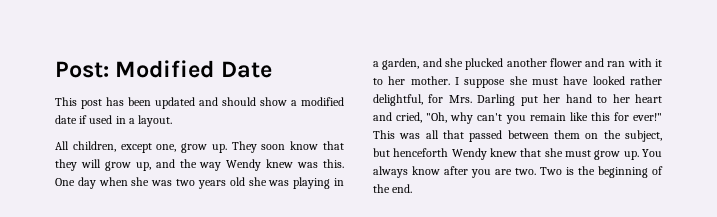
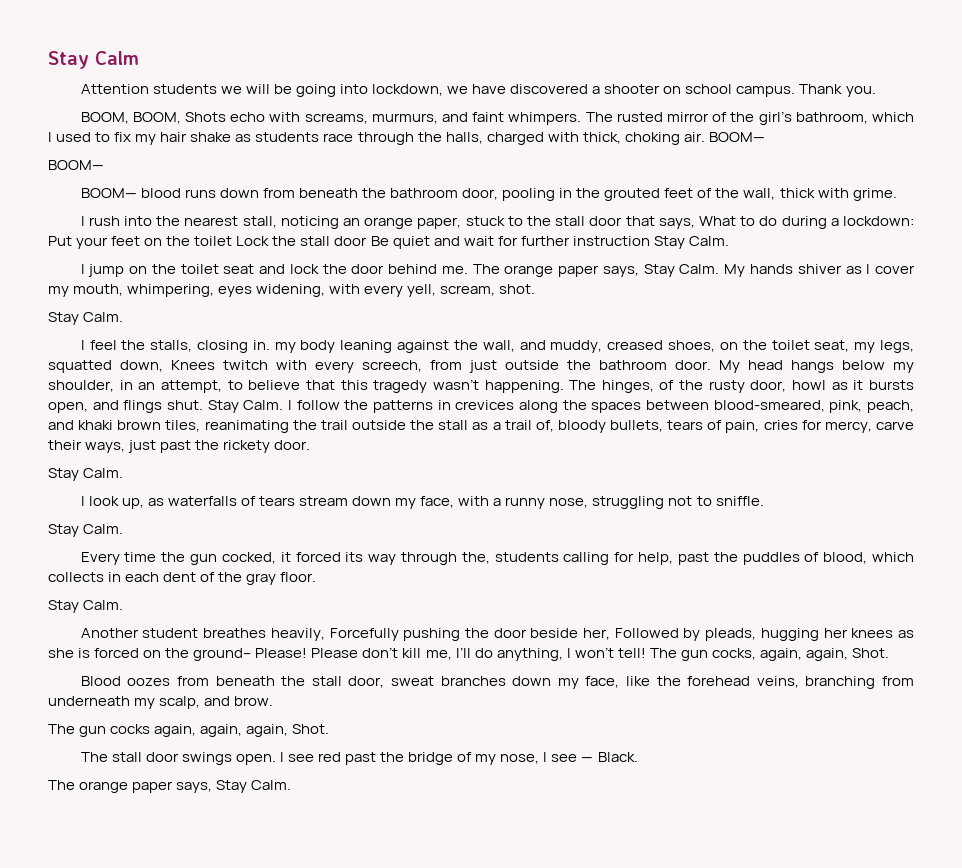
[55,60,272,78] [55,97,344,109] [55,115,173,127] [55,141,344,153] [55,159,344,171] [55,177,344,189] [373,58,662,70] [373,76,662,88] [373,94,662,106] [373,112,662,124] [373,130,662,142] [373,148,662,160] [373,166,663,178] [373,184,413,193] Post: Modified Date // This post has been updated and should show a modified date if used in a layout. // All children, except one, grow up. They soon know that they will grow up, and the way Wendy knew was this. One day when she was two years old she was playing in a garden, and she plucked another flower and ran with it to her mother. I suppose she must have looked rather delightful, for Mrs. Darling put her hand to her heart and cried, "Oh, why can't you remain like this for ever!" This was all that passed between them on the subject, but henceforth Wendy knew that she must grow up. You always know after you are two. Two is the beginning of the end. -> [48,51,139,69] [80,84,876,97] [80,111,914,125] [48,132,765,145] [48,160,104,170] [80,188,897,201] [80,216,915,229] [48,236,729,249] [80,264,915,277] [48,284,536,297] [48,312,124,325] [80,340,915,353] [48,360,914,373] [48,379,914,393] [48,400,914,413] [48,420,914,433] [48,440,311,453] [48,468,124,481] [80,496,764,509] [48,524,124,537] [80,552,914,565] [48,572,317,585] [48,600,124,613] [80,628,915,641] [48,647,890,661] [80,676,915,689] [48,696,274,709] [48,724,330,737] [80,752,638,765] [48,780,292,793] Stay Calm // Attention students we will be going into lockdown, we have discovered a shooter on school campus. Thank you. // BOOM, BOOM, Shots echo with screams, murmurs, and faint whimpers. The rusted mirror of the girl’s bathroom, which I used to fix my hair shake as students race through the halls, charged with thick, choking air. BOOM— // BOOM— // BOOM— blood runs down from beneath the bathroom door, pooling in the grouted feet of the wall, thick with grime. // I rush into the nearest stall, noticing an orange paper, stuck to the stall door that says, What to do during a lockdown: Put your feet on the toilet Lock the stall door Be quiet and wait for further instruction Stay Calm. // I jump on the toilet seat and lock the door behind me. The orange paper says, Stay Calm. My hands shiver as I cover my mouth, whimpering, eyes widening, with every yell, scream, shot. // Stay Calm. // I feel the stalls, closing in. my body leaning against the wall, and muddy, creased shoes, on the toilet seat, my legs, squatted down, Knees twitch with every screech, from just outside the bathroom door. My head hangs below my shoulder, in an attempt, to believe that this tragedy wasn’t happening. The hinges, of the rusty door, howl as it bursts open, and flings shut. Stay Calm. I follow the patterns in crevices along the spaces between blood-smeared, pink, peach, and khaki brown tiles, reanimating the trail outside the stall as a trail of, bloody bullets, tears of pain, cries for mercy, carve their ways, just past the rickety door. // Stay Calm. // I look up, as waterfalls of tears stream down my face, with a runny nose, struggling not to sniffle. // Stay Calm. // Every time the gun cocked, it forced its way through the, students calling for help, past the puddles of blood, which collects in each dent of the gray floor. // Stay Calm. // Another student breathes heavily, Forcefully pushing the door beside her, Followed by pleads, hugging her knees as she is forced on the ground– Please! Please don’t kill me, I’ll do anything, I won’t tell! The gun cocks, again, again, Shot. // Blood oozes from beneath the stall door, sweat branches down my face, like the forehead veins, branching from underneath my scalp, and brow. // The gun cocks again, again, again, Shot. // The stall door swings open. I see red past the bridge of my nose, I see — Black. // The orange paper says, Stay Calm.

